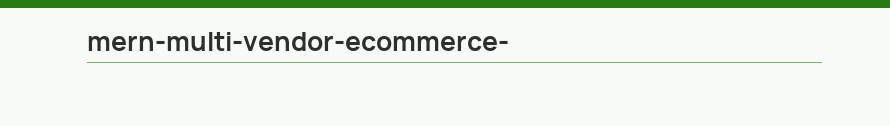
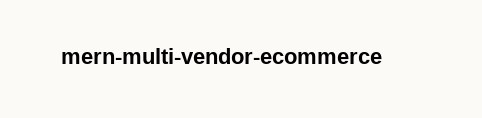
[87,32,509,51] mern-multi-vendor-ecommerce- -> [61,48,382,64] mern-multi-vendor-ecommerce

